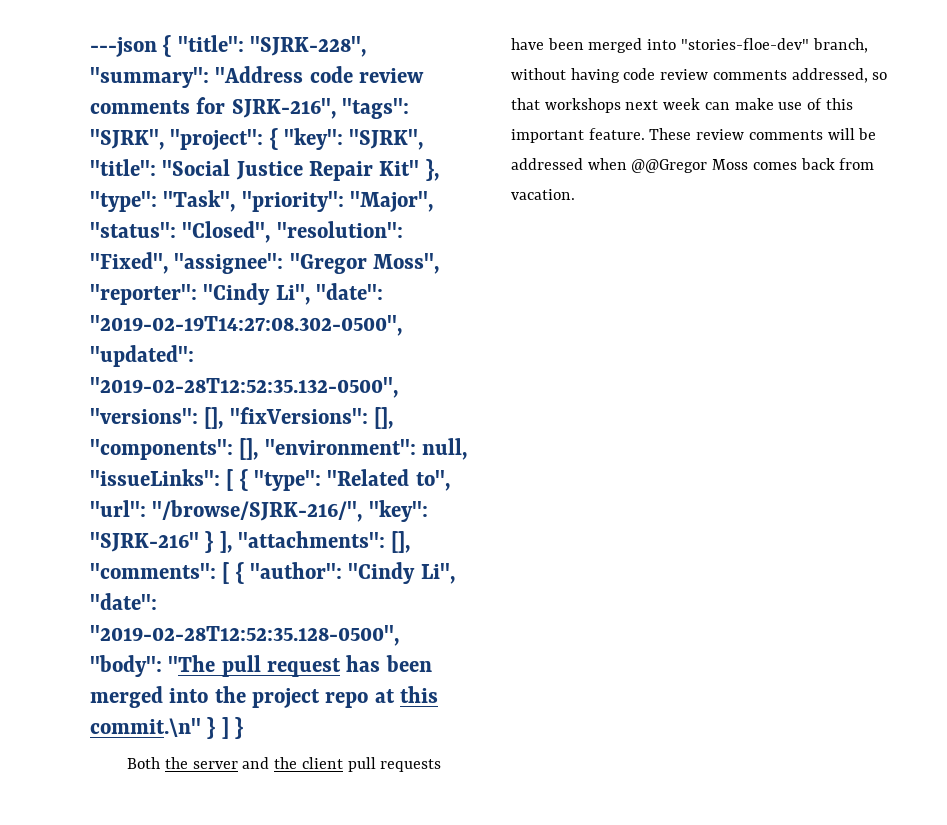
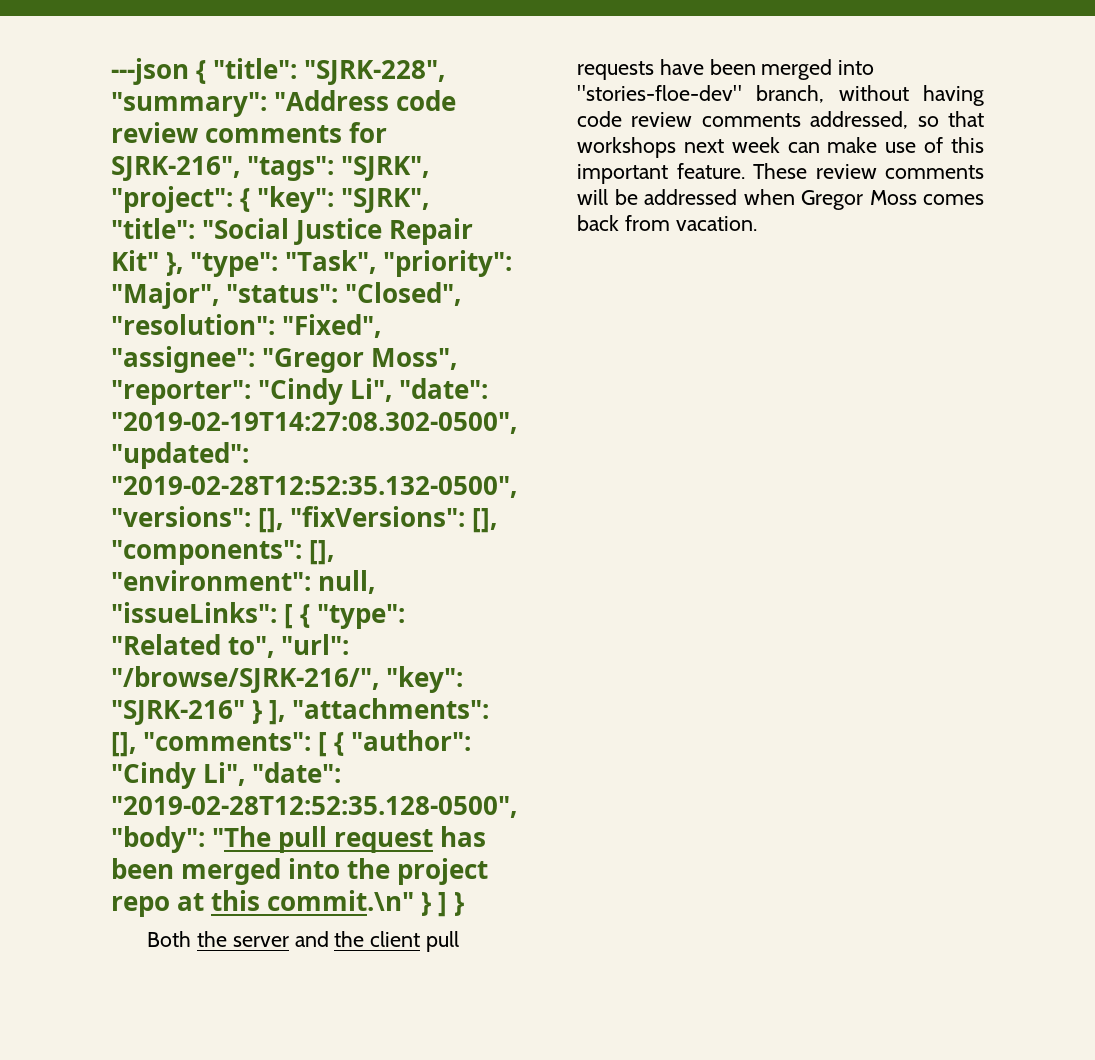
[631,159,708,173] @@Gregor -> [801,190,863,210] Gregor

